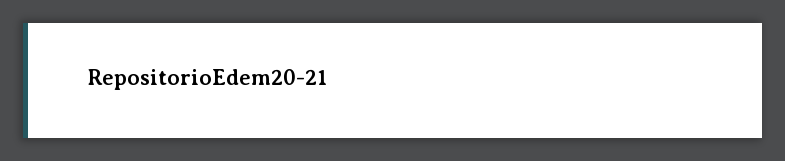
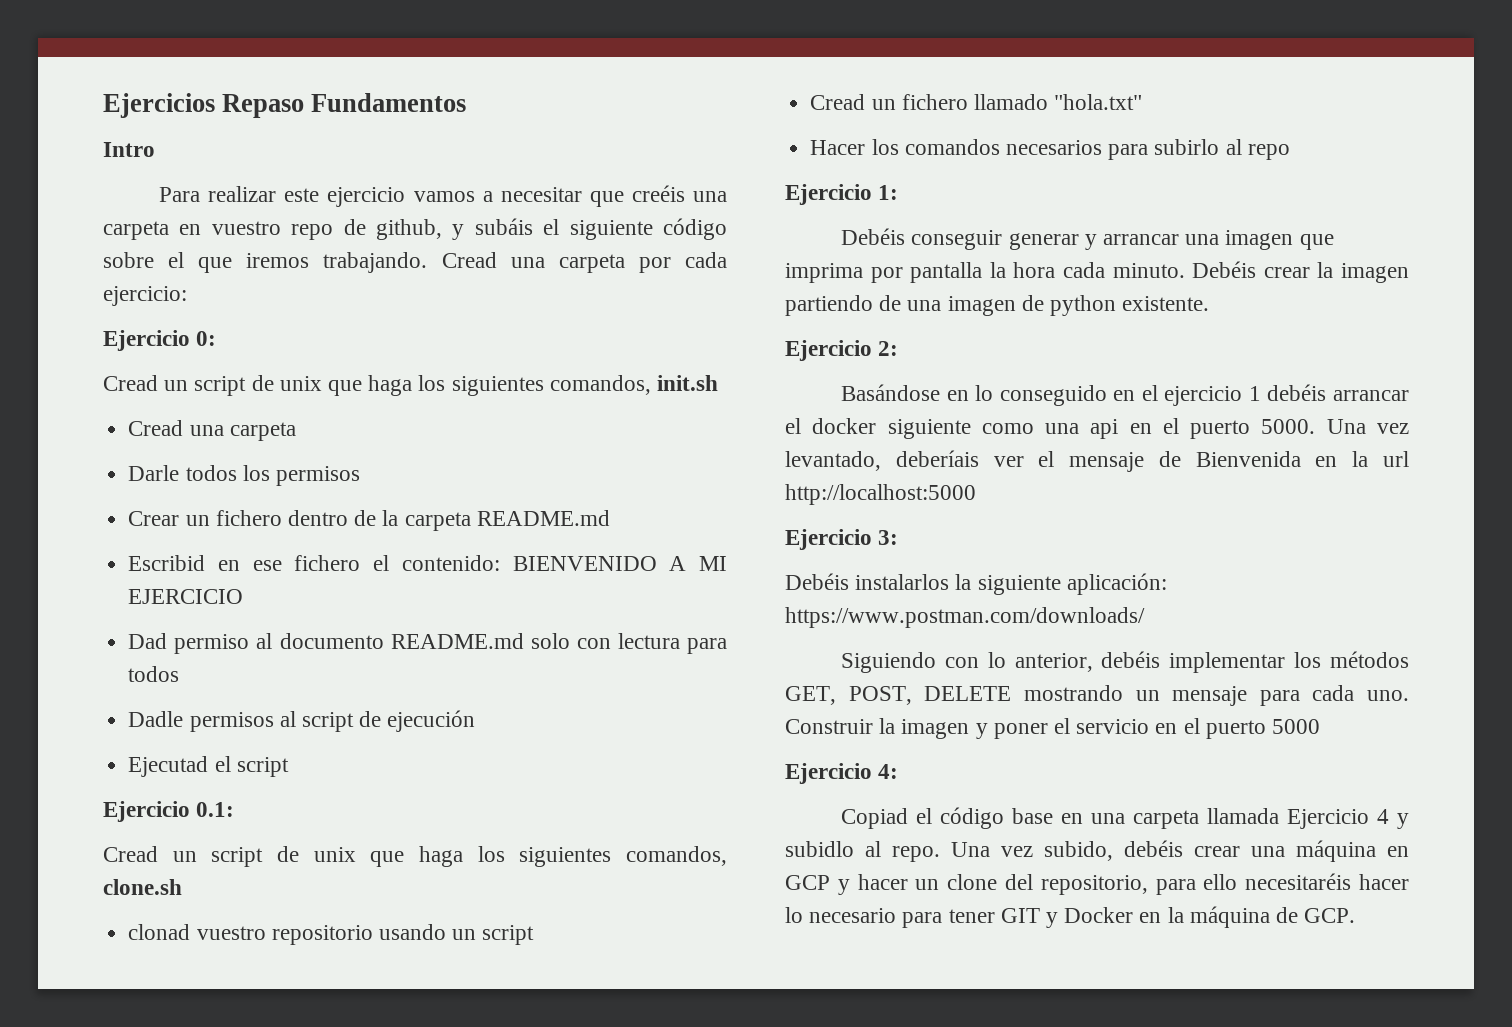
[88,69,327,90] RepositorioEdem20-21 -> [103,93,467,118] [103,142,155,157] [159,185,727,207] [103,218,727,240] [103,252,727,273] [103,286,187,306] [103,330,217,351] [103,375,719,396] [128,420,296,441] [128,465,360,486] [128,510,610,531] [128,555,727,571] [128,589,244,604] [128,633,727,654] [128,666,180,682] [128,710,476,732] [128,756,289,777] [103,801,235,822] [103,846,727,867] [103,879,182,895] [128,924,535,945] [810,94,1143,110] [810,139,1290,160] [785,184,899,205] [841,228,1334,250] [785,261,1409,283] [785,295,1210,316] [785,340,899,361] [841,384,1409,406] [785,418,1409,439] [785,450,1409,472] [785,484,976,505] [785,529,899,550] [785,573,1167,595] [785,607,1145,628] [841,651,1409,673] [785,685,1409,706] [785,718,1321,739] [785,763,899,784] [841,807,1409,829] [785,840,1409,862] [785,873,1409,895] [785,906,1356,928] Ejercicios Repaso Fundamentos // Intro // Para realizar este ejercicio vamos a necesitar que creéis una carpeta en vuestro repo de github, y subáis el siguiente código sobre el que iremos trabajando. Cread una carpeta por cada ejercicio: // Ejercicio 0: // Cread un script de unix que haga los siguientes comandos, init.sh // Cread una carpeta // Darle todos los permisos // Crear un fichero dentro de la carpeta README.md // Escribid en ese fichero el contenido: BIENVENIDO A MI EJERCICIO // Dad permiso al documento README.md solo con lectura para todos // Dadle permisos al script de ejecución // Ejecutad el script // Ejercicio 0.1: // Cread un script de unix que haga los siguientes comandos, clone.sh // clonad vuestro repositorio usando un script // Cread un fichero llamado "hola.txt" // Hacer los comandos necesarios para subirlo al repo // Ejercicio 1: // Debéis conseguir generar y arrancar una imagen que imprima por pantalla la hora cada minuto. Debéis crear la imagen partiendo de una imagen de python existente. // Ejercicio 2: // Basándose en lo conseguido en el ejercicio 1 debéis arrancar el docker siguiente como una api en el puerto 5000. Una vez levantado, deberíais ver el mensaje de Bienvenida en la url http://localhost:5000 // Ejercicio 3: // Debéis instalarlos la siguiente aplicación: https://www.postman.com/downloads/ // Siguiendo con lo anterior, debéis implementar los métodos GET, POST, DELETE mostrando un mensaje para cada uno. Construir la imagen y poner el servicio en el puerto 5000 // Ejercicio 4: // Copiad el código base en una carpeta llamada Ejercicio 4 y subidlo al repo. Una vez subido, debéis crear una máquina en GCP y hacer un clone del repositorio, para ello necesitaréis hacer lo necesario para tener GIT y Docker en la máquina de GCP.

